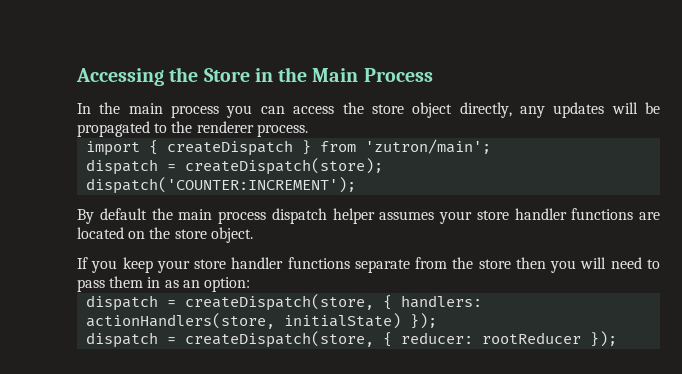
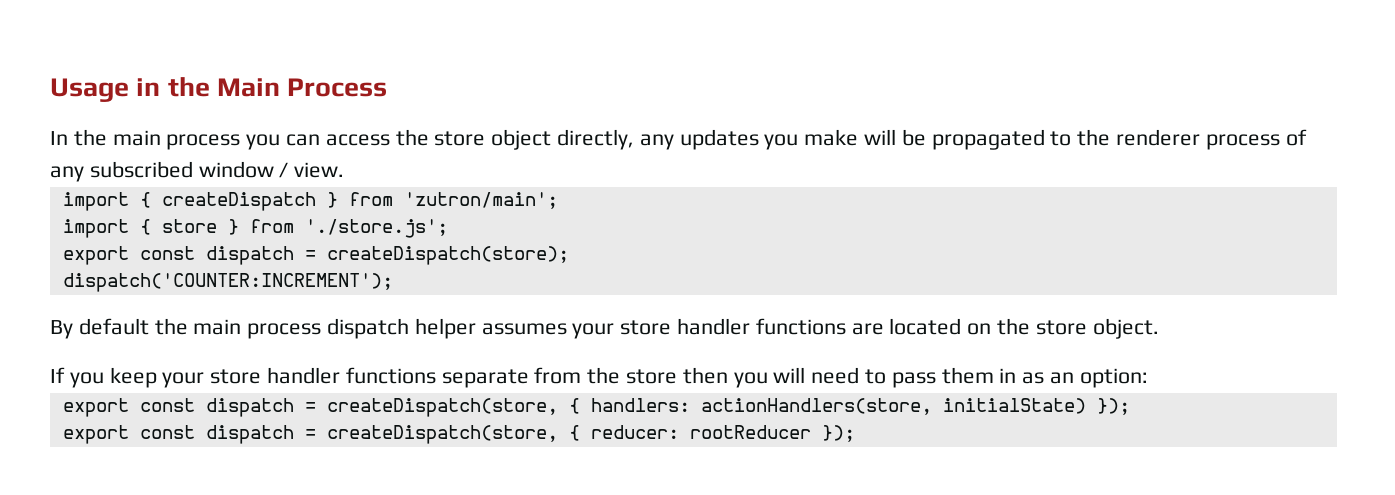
[76,67,250,86] Accessing the Store -> [50,78,129,102] Usage
(605, 110) none -> [764,129,859,150] you make
[256,124,308,137] process. -> [1205,129,1307,150] [50,161,345,182] process of any subscribed window / view.
(492, 146) none -> [62,219,448,238] [62,246,195,265] import { store } from './store.js'; // export const
(250, 284) none -> [62,398,195,417] export const
(438, 321) none -> [62,425,195,444] export const

